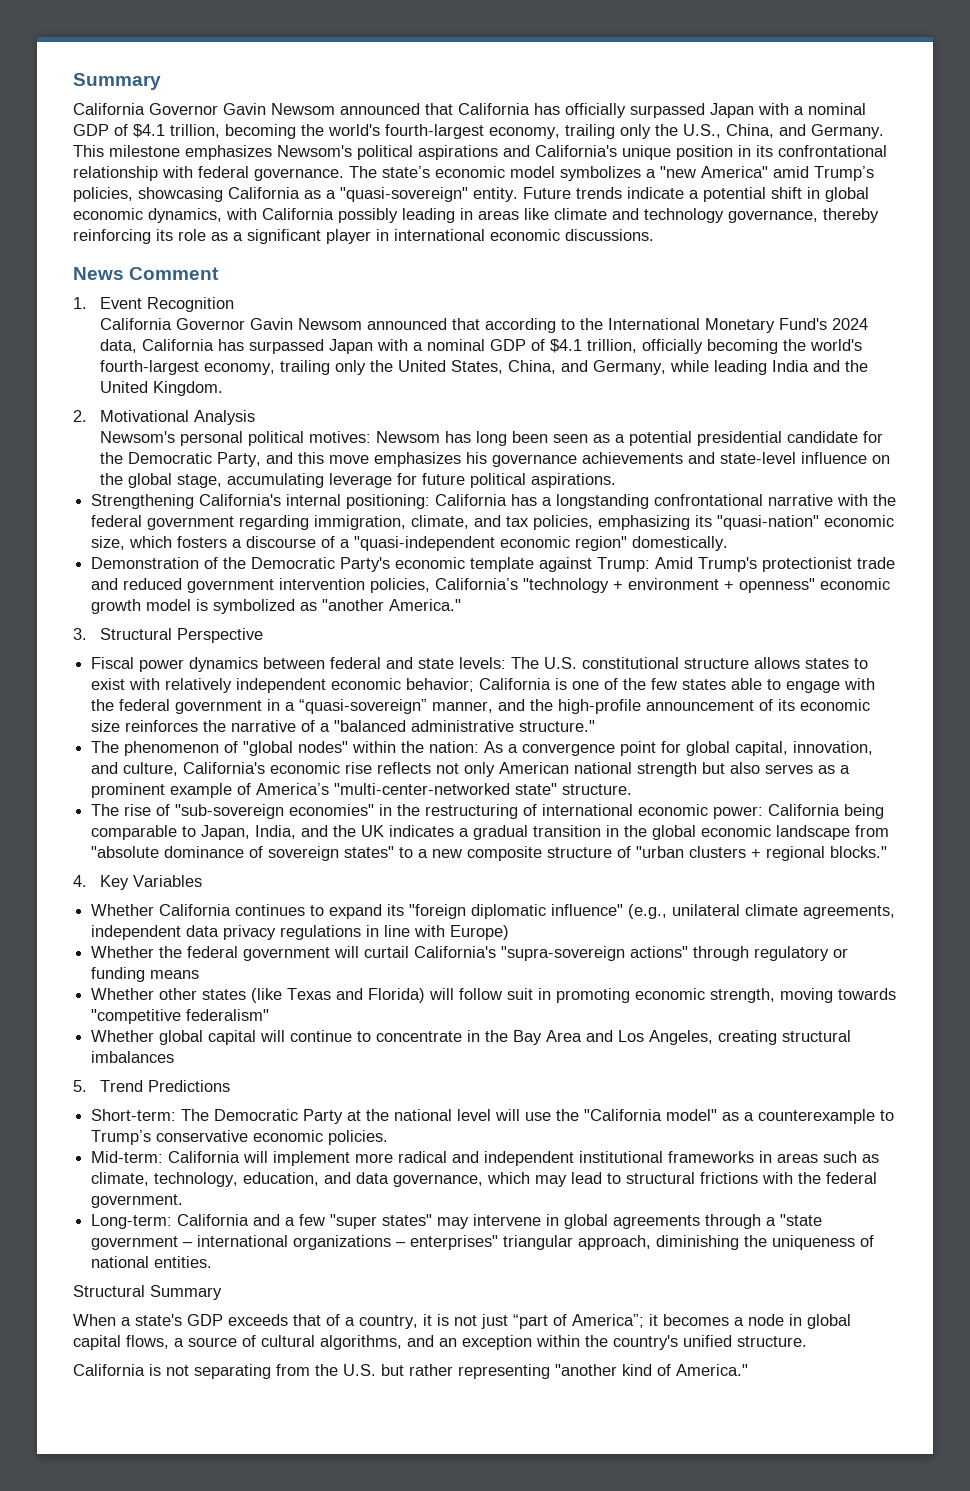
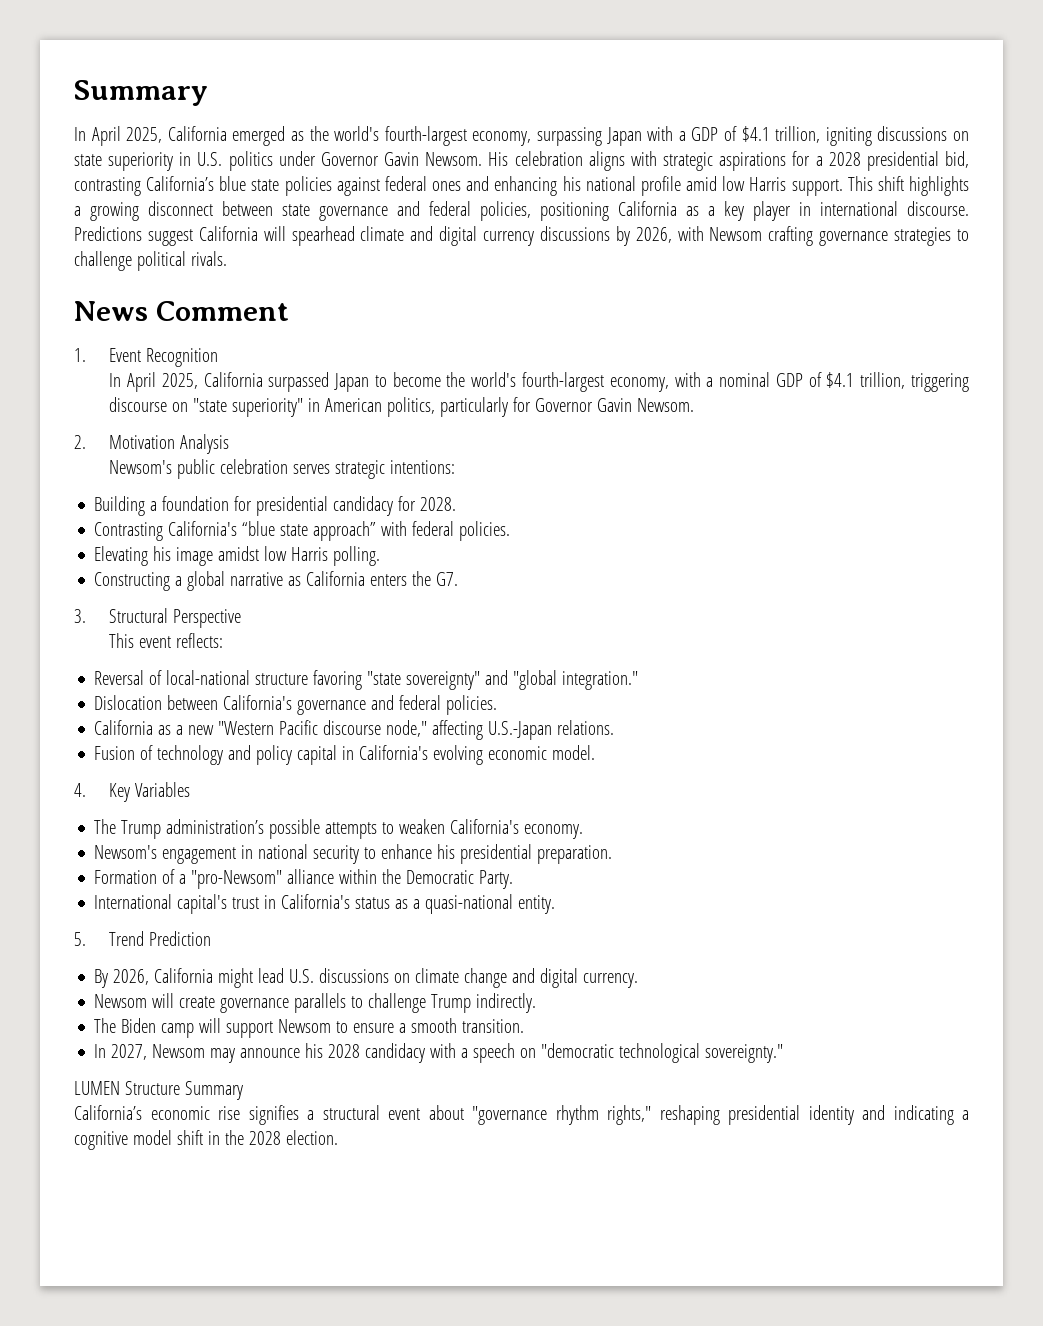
[73,73,161,90] [73,103,866,118] [73,124,884,139] [73,145,887,160] [73,166,874,181] [73,187,869,202] [73,208,879,223] [73,229,654,244] Summary // California Governor Gavin Newsom announced that California has officially surpassed Japan with a nominal GDP of $4.1 trillion, becoming the world's fourth-largest economy, trailing only the U.S., China, and Germany. This milestone emphasizes Newsom's political aspirations and California's unique position in its confrontational relationship with federal governance. The state’s economic model symbolizes a "new America" amid Trump’s policies, showcasing California as a "quasi-sovereign" entity. Future trends indicate a potential shift in global economic dynamics, with California possibly leading in areas like climate and technology governance, thereby reinforcing its role as a significant player in international economic discussions. -> [74,80,208,106] [74,126,969,146] [74,151,969,171] [74,176,969,196] [74,201,969,221] [74,226,969,246] [74,251,227,271] Summary // In April 2025, California emerged as the world's fourth-largest economy, surpassing Japan with a GDP of $4.1 trillion, igniting discussions on state superiority in U.S. politics under Governor Gavin Newsom. His celebration aligns with strategic aspirations for a 2028 presidential bid, contrasting California’s blue state policies against federal ones and enhancing his national profile amid low Harris support. This shift highlights a growing disconnect between state governance and federal policies, positioning California as a key player in international discourse. Predictions suggest California will spearhead climate and digital currency discussions by 2026, with Newsom crafting governance strategies to challenge political rivals.
[99,318,868,333] [99,339,862,354] [99,360,868,375] [99,381,223,396] California Governor Gavin Newsom announced that according to the International Monetary Fund's 2024 data, California has surpassed Japan with a nominal GDP of $4.1 trillion, officially becoming the world's fourth-largest economy, trailing only the United States, China, and Germany, while leading India and the United Kingdom. -> [109,372,969,392] [109,397,695,417] In April 2025, California surpassed Japan to become the world's fourth-largest economy, with a nominal GDP of $4.1 trillion, triggering discourse on "state superiority" in American politics, particularly for Governor Gavin Newsom.
[99,410,189,422] Motivational -> [109,435,176,449] Motivation
[179,431,883,446] [99,452,890,467] [99,473,616,488] [91,494,897,509] [91,515,895,530] [91,536,729,551] [91,557,896,572] [91,578,891,593] [91,599,462,614] [73,628,263,643] [91,657,869,672] [91,678,876,693] [91,699,871,714] [91,720,596,732] [91,741,874,756] [91,762,851,777] [91,783,633,798] [91,804,885,819] [91,825,890,840] [91,846,888,861] [73,875,202,890] [91,904,896,919] [91,925,510,940] [91,946,849,961] [91,967,200,982] [91,988,897,1003] [91,1009,270,1024] [91,1030,852,1045] [91,1051,175,1063] [73,1080,230,1092] [91,1109,895,1124] [91,1130,389,1145] [91,1151,880,1166] [91,1172,878,1187] [91,1194,184,1208] [91,1214,823,1229] [91,1235,875,1250] [91,1256,213,1268] [73,1285,222,1300] [73,1314,851,1329] [73,1335,807,1350] [73,1364,748,1379] personal political motives: Newsom has long been seen as a potential presidential candidate for the Democratic Party, and this move emphasizes his governance achievements and state-level influence on the global stage, accumulating leverage for future political aspirations. // Strengthening California's internal positioning: California has a longstanding confrontational narrative with the federal government regarding immigration, climate, and tax policies, emphasizing its "quasi-nation" economic size, which fosters a discourse of a "quasi-independent economic region" domestically. // Demonstration of the Democratic Party's economic template against Trump: Amid Trump's protectionist trade and reduced government intervention policies, California’s "technology + environment + openness" economic growth model is symbolized as "another America." // 3. Structural Perspective // Fiscal power dynamics between federal and state levels: The U.S. constitutional structure allows states to exist with relatively independent economic behavior; California is one of the few states able to engage with the federal government in a “quasi-sovereign” manner, and the high-profile announcement of its economic size reinforces the narrative of a "balanced administrative structure." // The phenomenon of "global nodes" within the nation: As a convergence point for global capital, innovation, and culture, California's economic rise reflects not only American national strength but also serves as a prominent example of America’s "multi-center-networked state" structure. // The rise of "sub-sovereign economies" in the restructuring of international economic power: California being comparable to Japan, India, and the UK indicates a gradual transition in the global economic landscape from "absolute dominance of sovereign states" to a new composite structure of "urban clusters + regional blocks." // 4. Key Variables // Whether California continues to expand its "foreign diplomatic influence" (e.g., unilateral climate agreements, independent data privacy regulations in line with Europe) // Whether the federal government will curtail California's "supra-sovereign actions" through regulatory or funding means // Whether other states (like Texas and Florida) will follow suit in promoting economic strength, moving towards "competitive federalism" // Whether global capital will continue to concentrate in the Bay Area and Los Angeles, creating structural imbalances // 5. Trend Predictions // Short-term: The Democratic Party at the national level will use the "California model" as a counterexample to Trump’s conservative economic policies. // Mid-term: California will implement more radical and independent institutional frameworks in areas such as climate, technology, education, and data governance, which may lead to structural frictions with the federal government. // Long-term: California and a few "super states" may intervene in global agreements through a "state government – international organizations – enterprises" triangular approach, diminishing the uniqueness of national entities. // Structural Summary // When a state's GDP exceeds that of a country, it is not just “part of America”; it becomes a node in global capital flows, a source of cultural algorithms, and an exception within the country's unified structure. // California is not separating from the U.S. but rather representing "another kind of America." -> [177,459,456,479] [94,496,457,516] [94,521,511,541] [94,546,381,566] [94,571,459,591] [74,608,242,628] [109,633,224,648] [94,670,639,690] [94,695,498,715] [94,720,615,740] [94,745,596,765] [74,782,191,802] [94,819,584,839] [94,844,613,864] [94,869,514,889] [94,894,556,914] [74,931,212,946] [94,968,639,988] [94,993,537,1013] [94,1018,525,1038] [94,1043,784,1063] [74,1081,243,1100] [74,1105,969,1125] [74,1130,338,1150] public celebration serves strategic intentions: // Building a foundation for presidential candidacy for 2028. // Contrasting California's “blue state approach” with federal policies. // Elevating his image amidst low Harris polling. // Constructing a global narrative as California enters the G7. // 3. Structural Perspective // This event reflects: // Reversal of local-national structure favoring "state sovereignty" and "global integration." // Dislocation between California's governance and federal policies. // California as a new "Western Pacific discourse node," affecting U.S.-Japan relations. // Fusion of technology and policy capital in California's evolving economic model. // 4. Key Variables // The Trump administration’s possible attempts to weaken California's economy. // Newsom's engagement in national security to enhance his presidential preparation. // Formation of a "pro-Newsom" alliance within the Democratic Party. // International capital's trust in California's status as a quasi-national entity. // 5. Trend Prediction // By 2026, California might lead U.S. discussions on climate change and digital currency. // Newsom will create governance parallels to challenge Trump indirectly. // The Biden camp will support Newsom to ensure a smooth transition. // In 2027, Newsom may announce his 2028 candidacy with a speech on "democratic technological sovereignty." // LUMEN Structure Summary // California’s economic rise signifies a structural event about "governance rhythm rights," reshaping presidential identity and indicating a cognitive model shift in the 2028 election.

